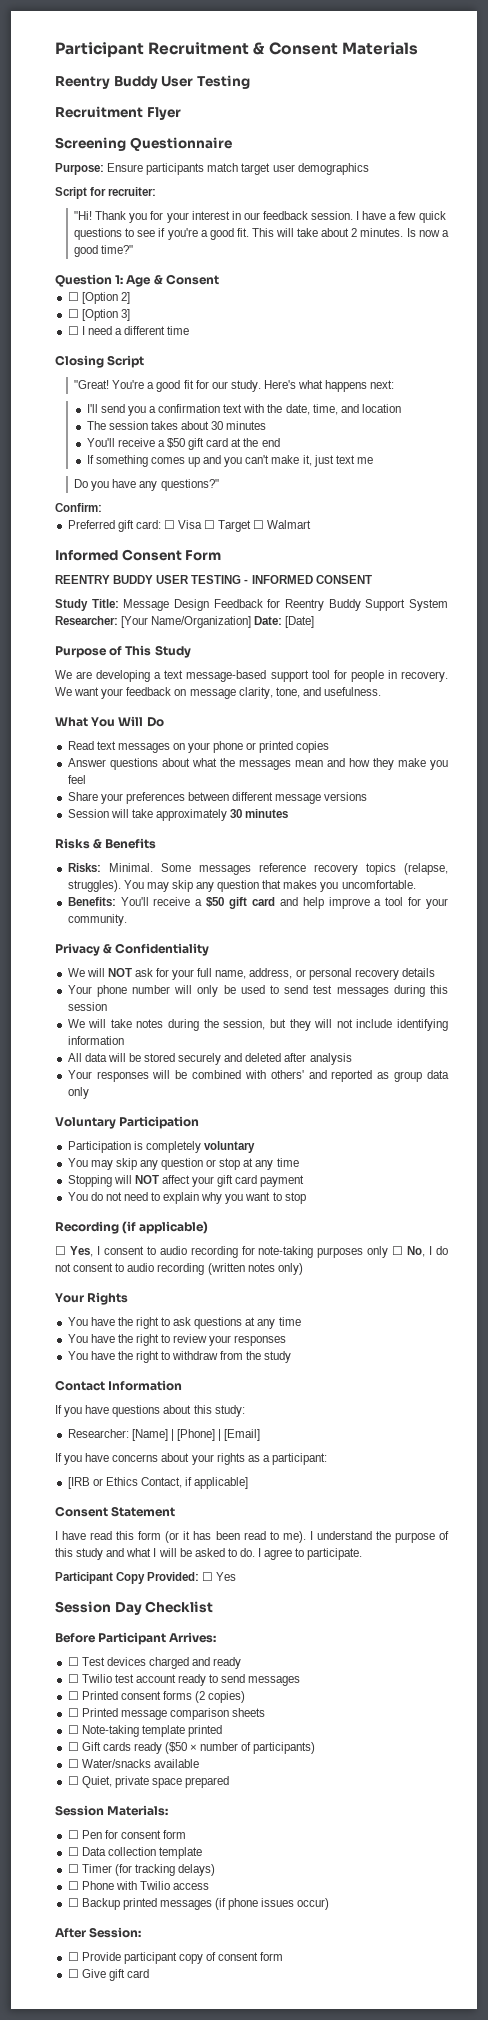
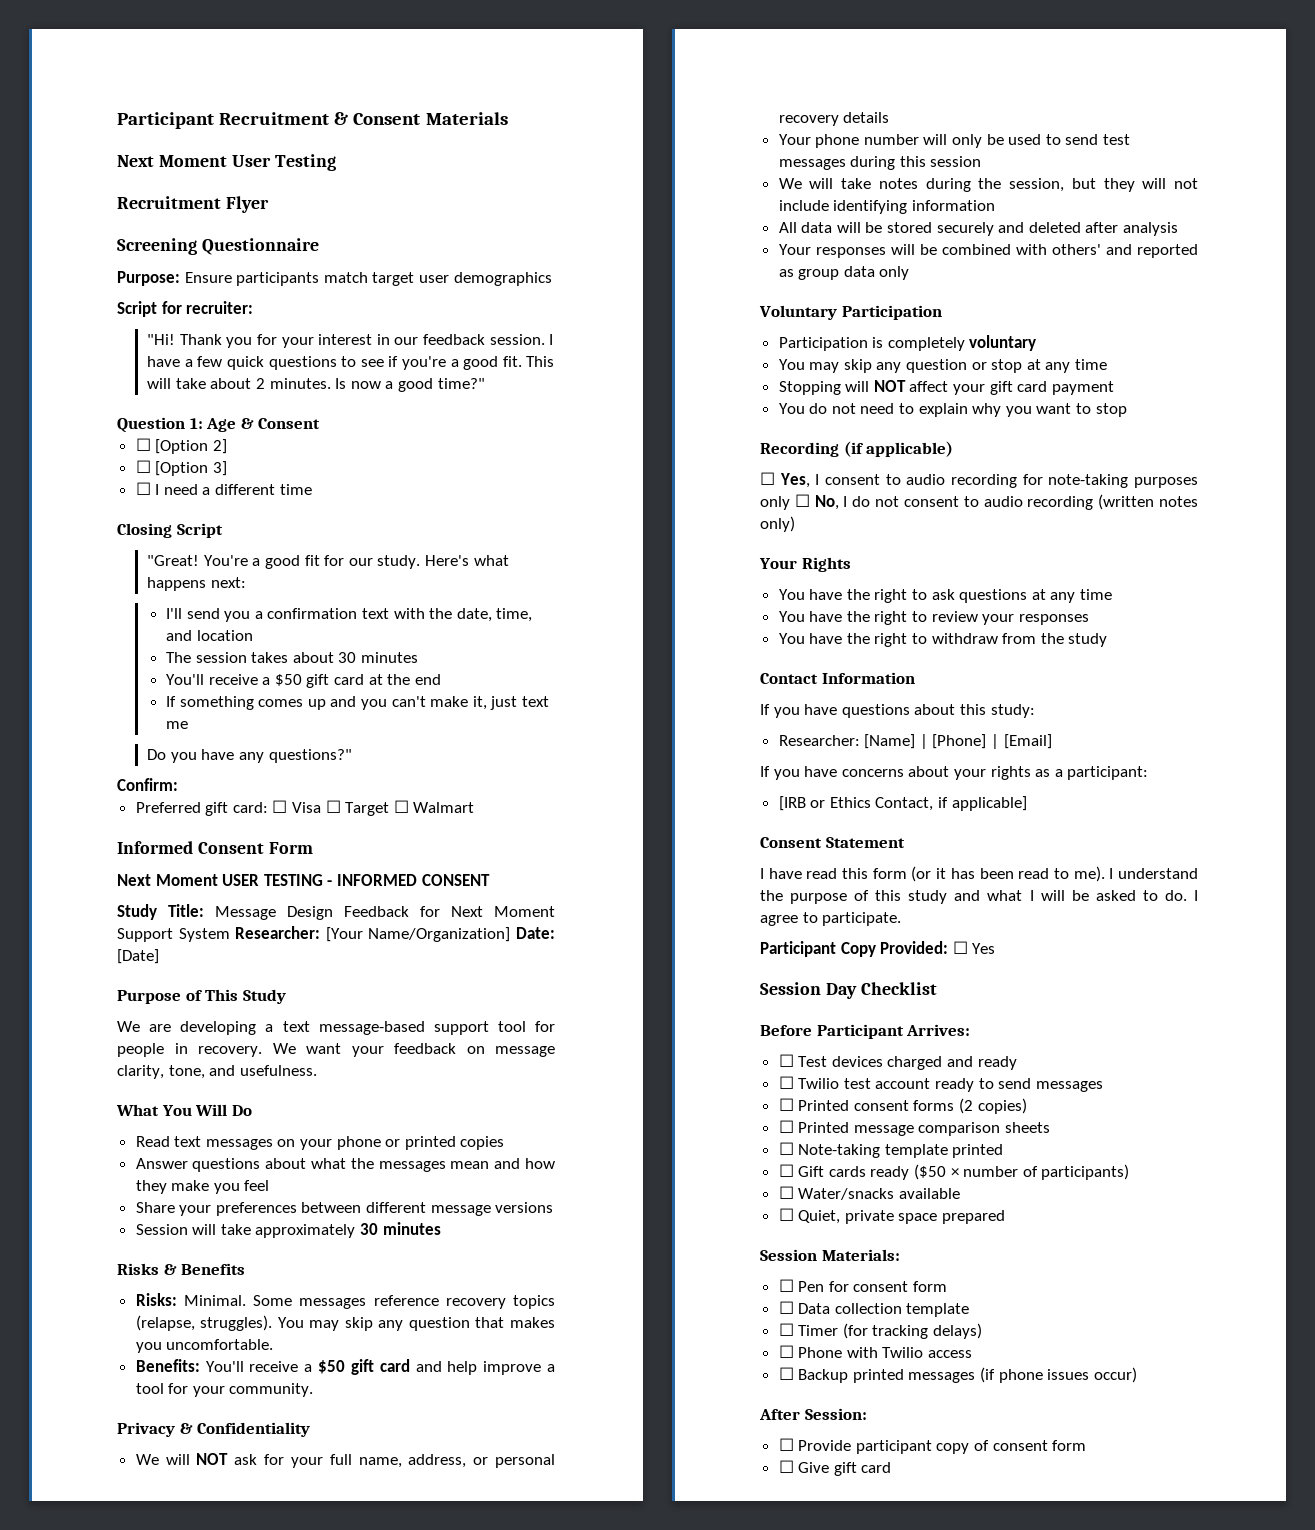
[55,76,158,89] Reentry Buddy -> [117,155,227,167] Next Moment
[55,575,154,584] REENTRY BUDDY -> [117,874,218,886] Next Moment
[285,599,361,611] Reentry Buddy -> [451,906,555,917] Next Moment

